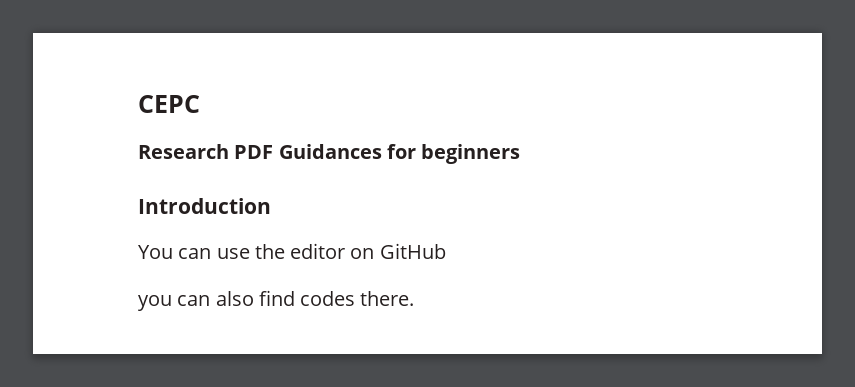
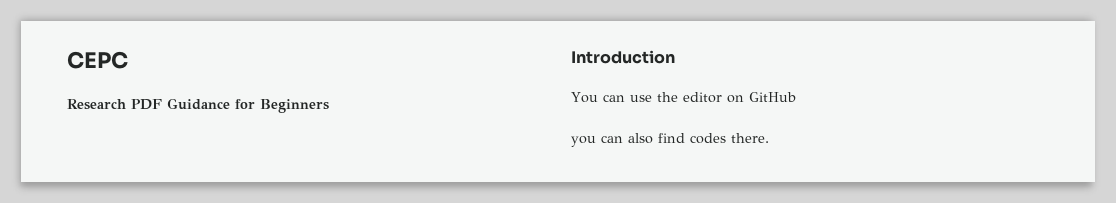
[278,144,521,164] Guidances for beginners -> [167,98,329,113] Guidance for Beginners

